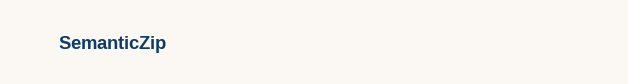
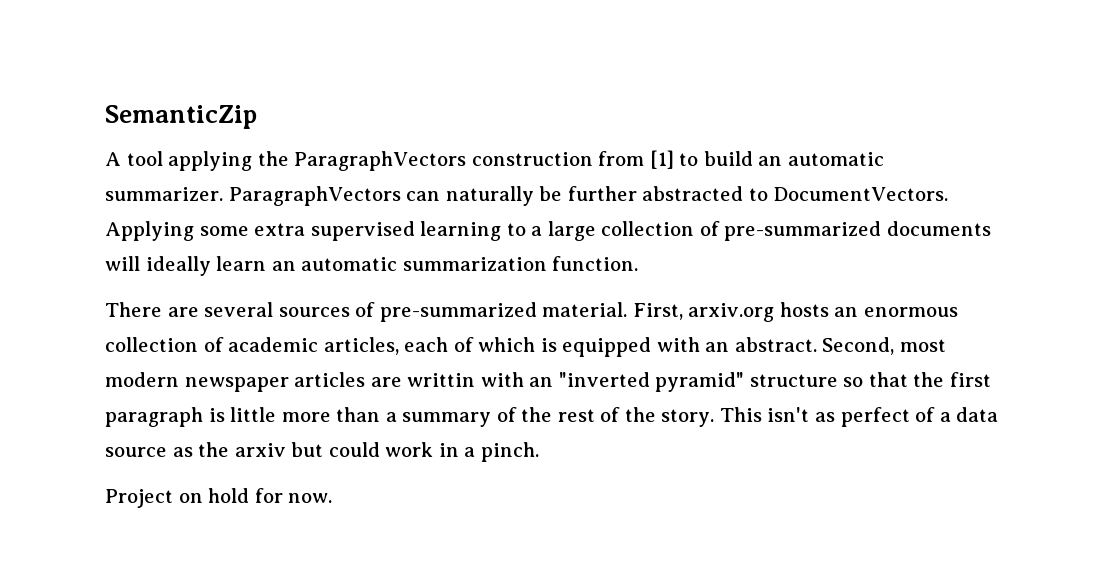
(166, 44) none -> [105,150,884,171] [105,186,949,206] [105,221,991,241] [105,256,639,276] [105,302,958,322] [105,337,946,357] [105,372,991,392] [105,407,999,427] [105,442,539,462] [105,488,333,508] // A tool applying the ParagraphVectors construction from [1] to build an automatic summarizer. ParagraphVectors can naturally be further abstracted to DocumentVectors. Applying some extra supervised learning to a large collection of pre-summarized documents will ideally learn an automatic summarization function. // There are several sources of pre-summarized material. First, arxiv.org hosts an enormous collection of academic articles, each of which is equipped with an abstract. Second, most modern newspaper articles are writtin with an "inverted pyramid" structure so that the first paragraph is little more than a summary of the rest of the story. This isn't as perfect of a data source as the arxiv but could work in a pinch. // Project on hold for now.

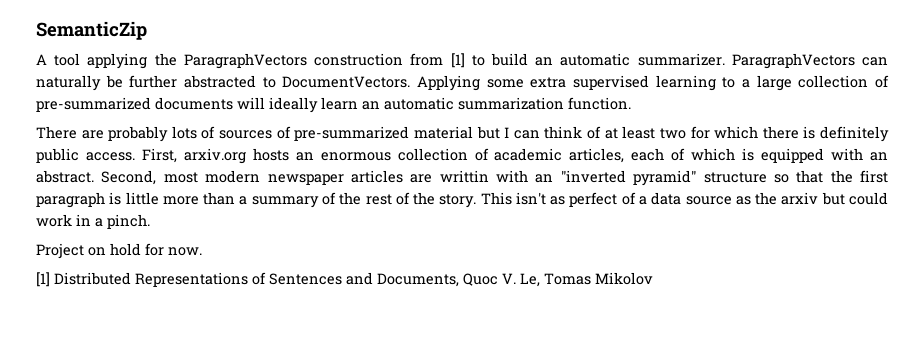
[204,302,628,322] several sources of pre-summarized material. -> [108,126,889,142] [36,148,135,163] probably lots of sources of pre-summarized material but I can think of at least two for which there is definitely public access.
(333, 498) none -> [36,272,653,287] // [1] Distributed Representations of Sentences and Documents, Quoc V. Le, Tomas Mikolov

